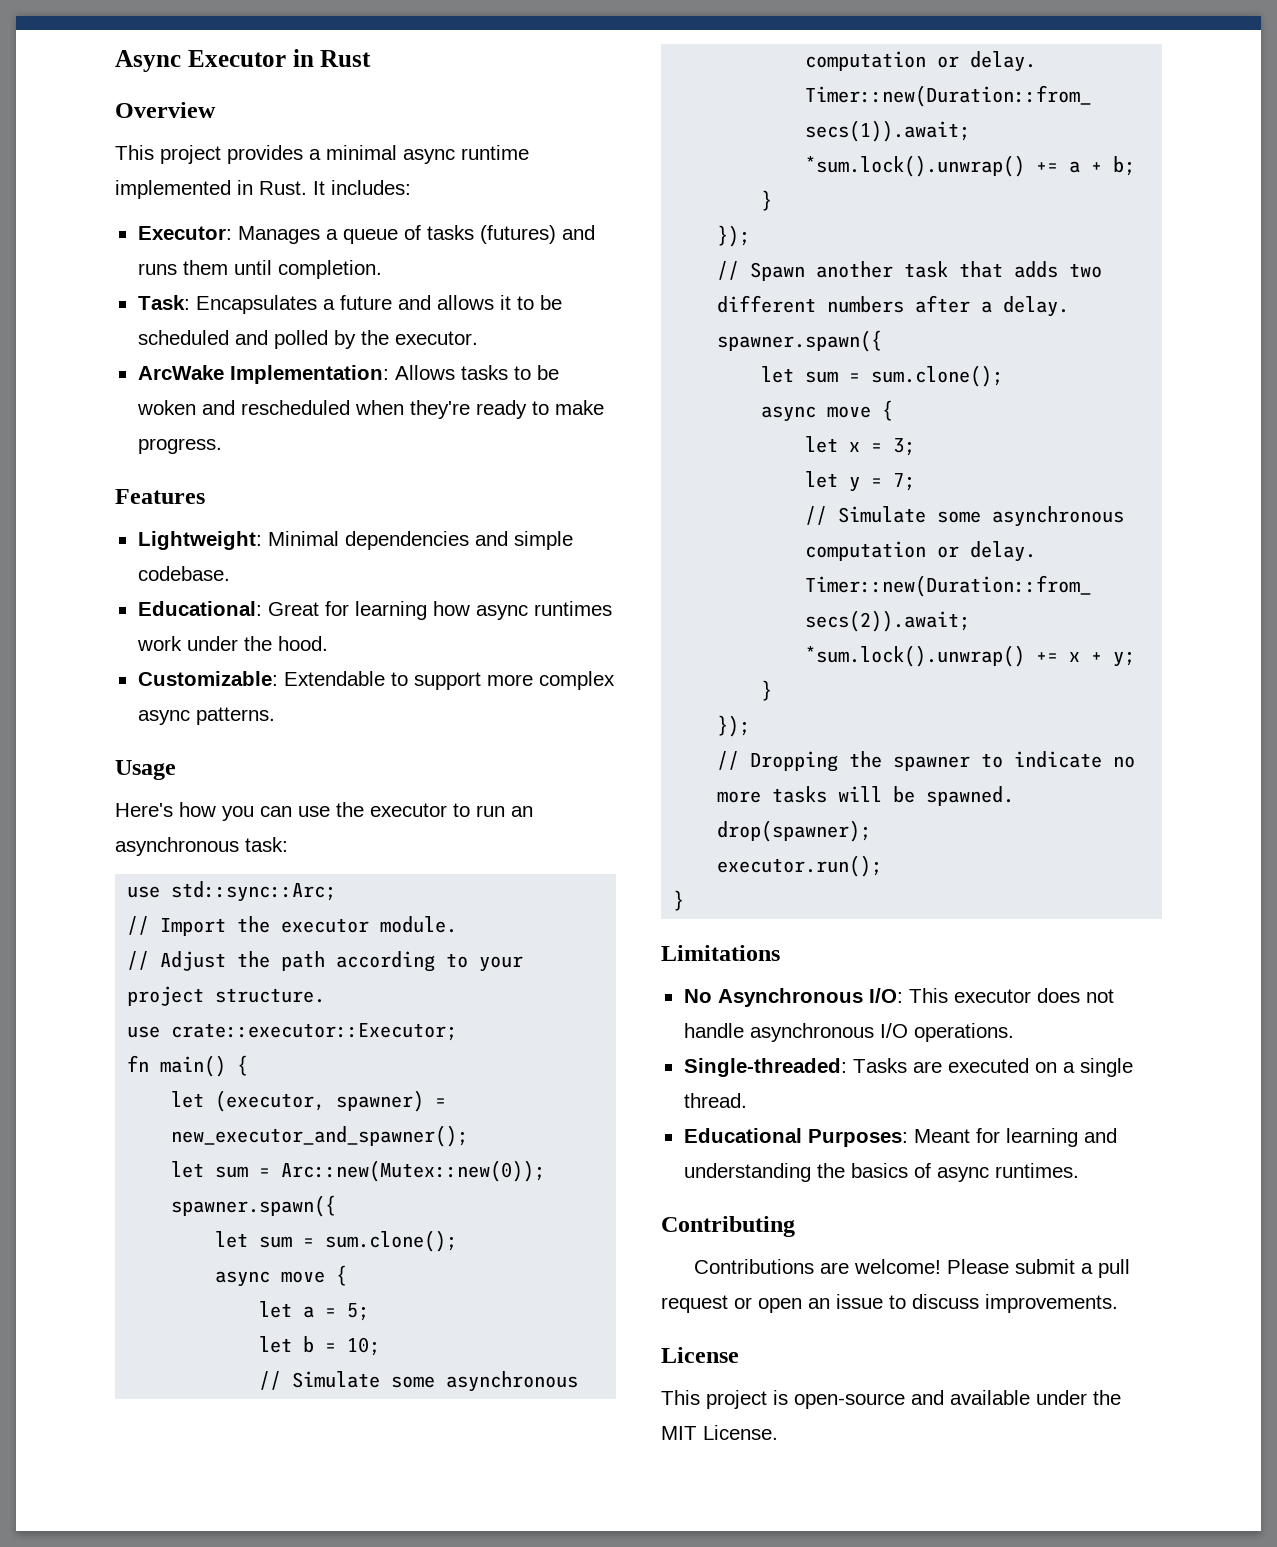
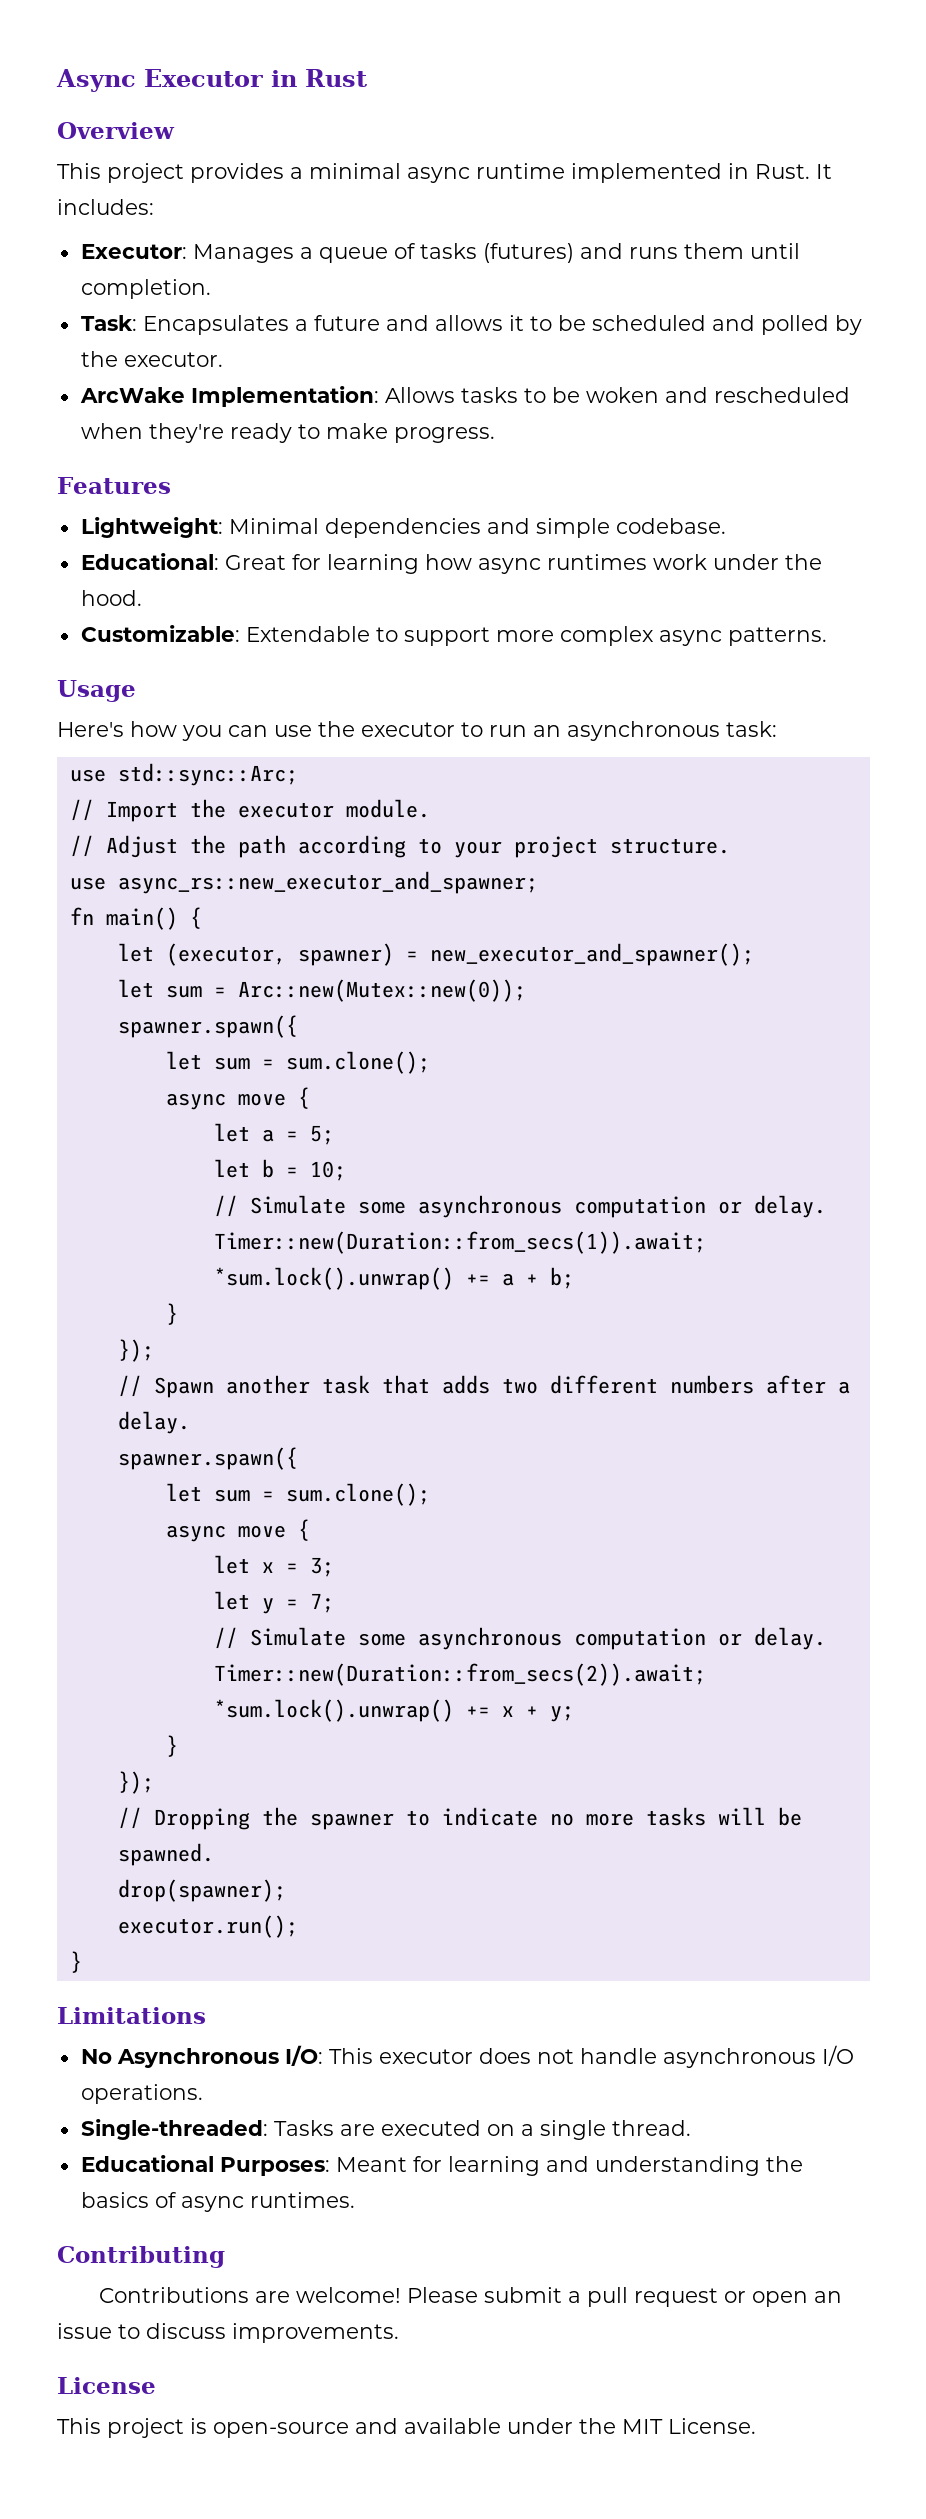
[171,1023,458,1041] crate::executor::Executor; -> [117,871,538,894] async_rs::new_executor_and_spawner;

